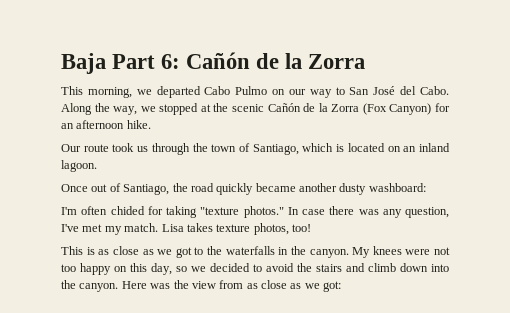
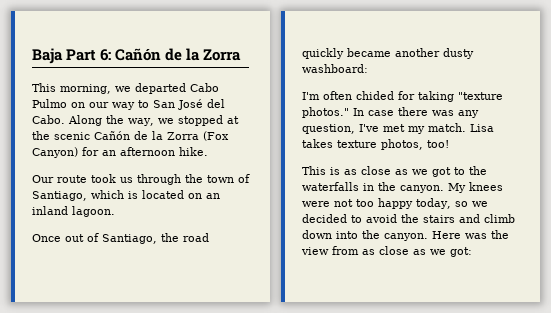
[114,263,172,275] on this day, -> [416,198,451,209] today,

